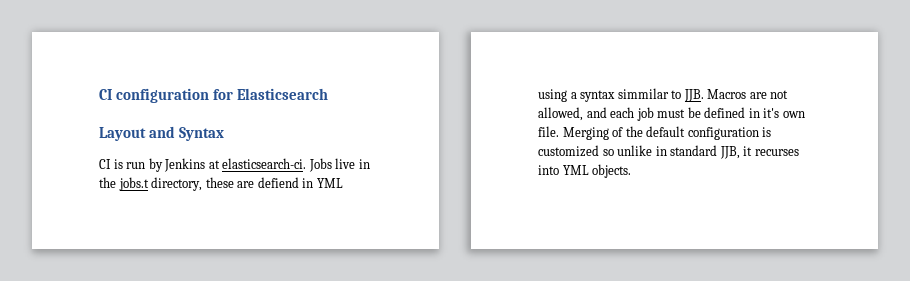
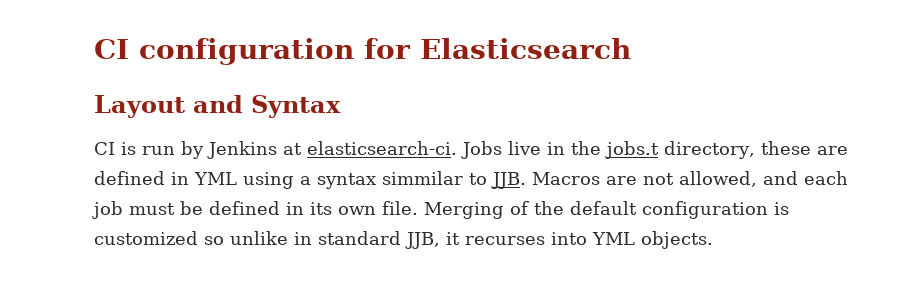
[257,177,299,188] defiend -> [94,171,165,185] defined
[763,108,780,118] it's -> [310,202,332,215] its

